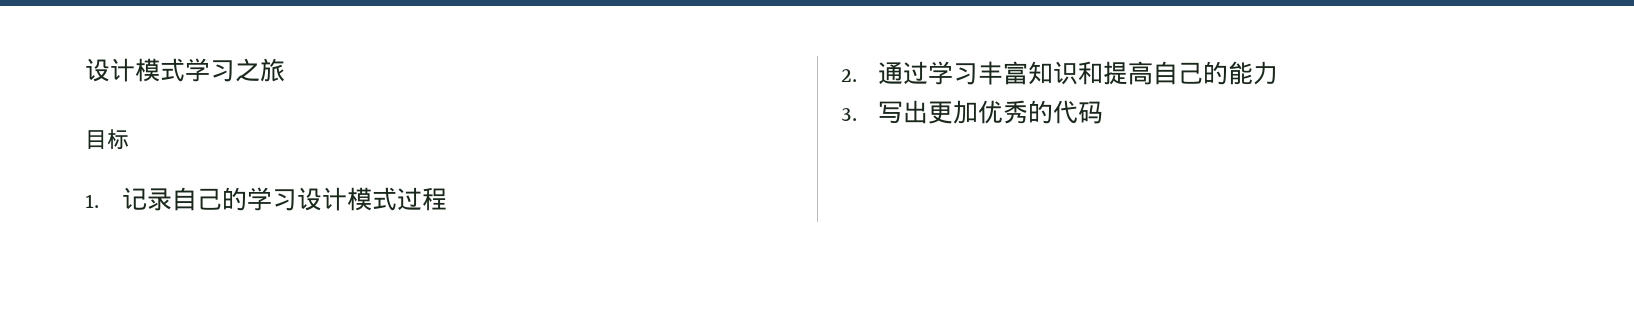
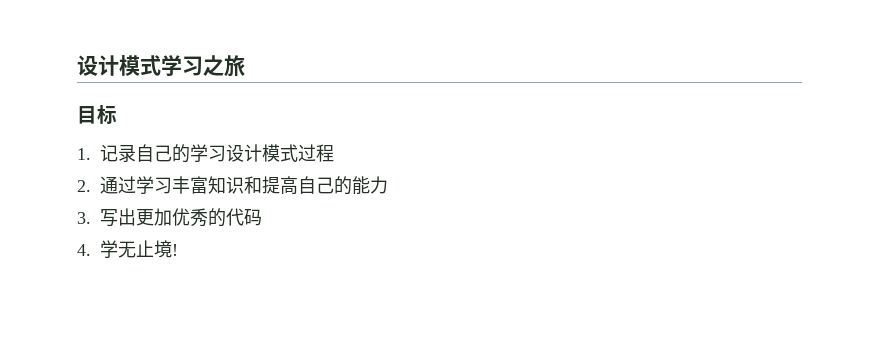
(1103, 112) none -> [77,240,178,258] // 4.学无止境!

